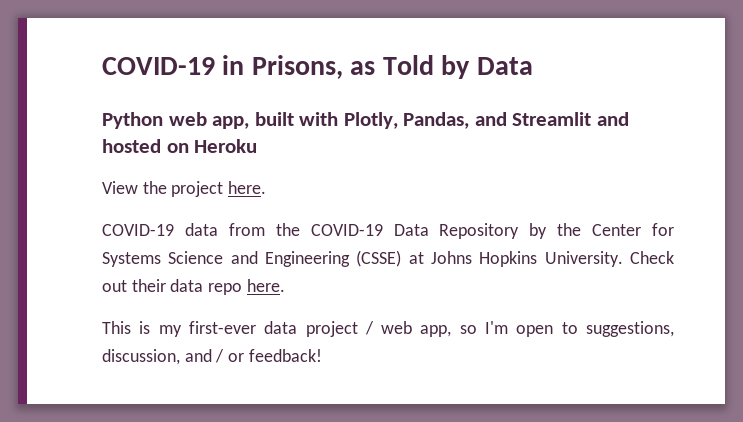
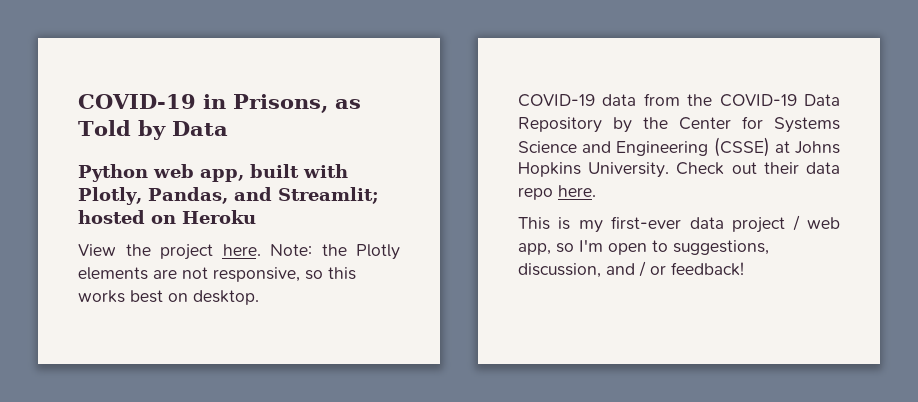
[512,112,629,126] Streamlit and -> [277,187,379,204] Streamlit;
(267, 187) none -> [270,244,400,260] [78,267,356,282] [78,290,259,305] Note: the Plotly elements are not responsive, so this works best on desktop.

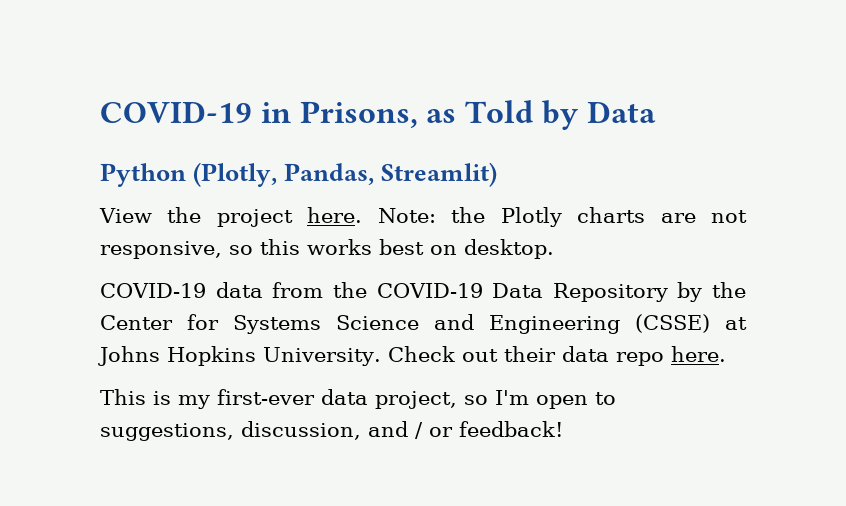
[153,164,348,182] [78,187,379,205] [78,210,256,224] web app, built with Plotly, Pandas, and Streamlit; hosted on Heroku -> [193,162,498,187] (Plotly, Pandas, Streamlit)
[78,267,148,280] elements -> [577,207,646,223] charts
[732,215,840,233] [518,243,551,255] project / web app, -> [375,391,457,409] project,

